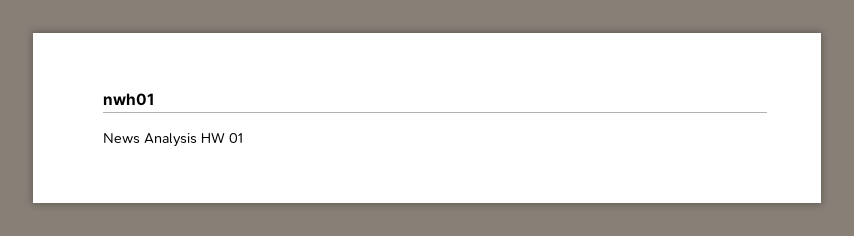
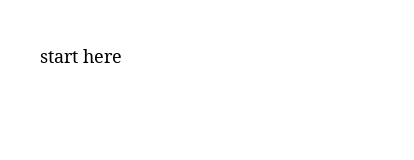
[103,93,155,106] [103,132,243,147] nwh01 // News Analysis HW 01 -> [40,49,122,63] start here

